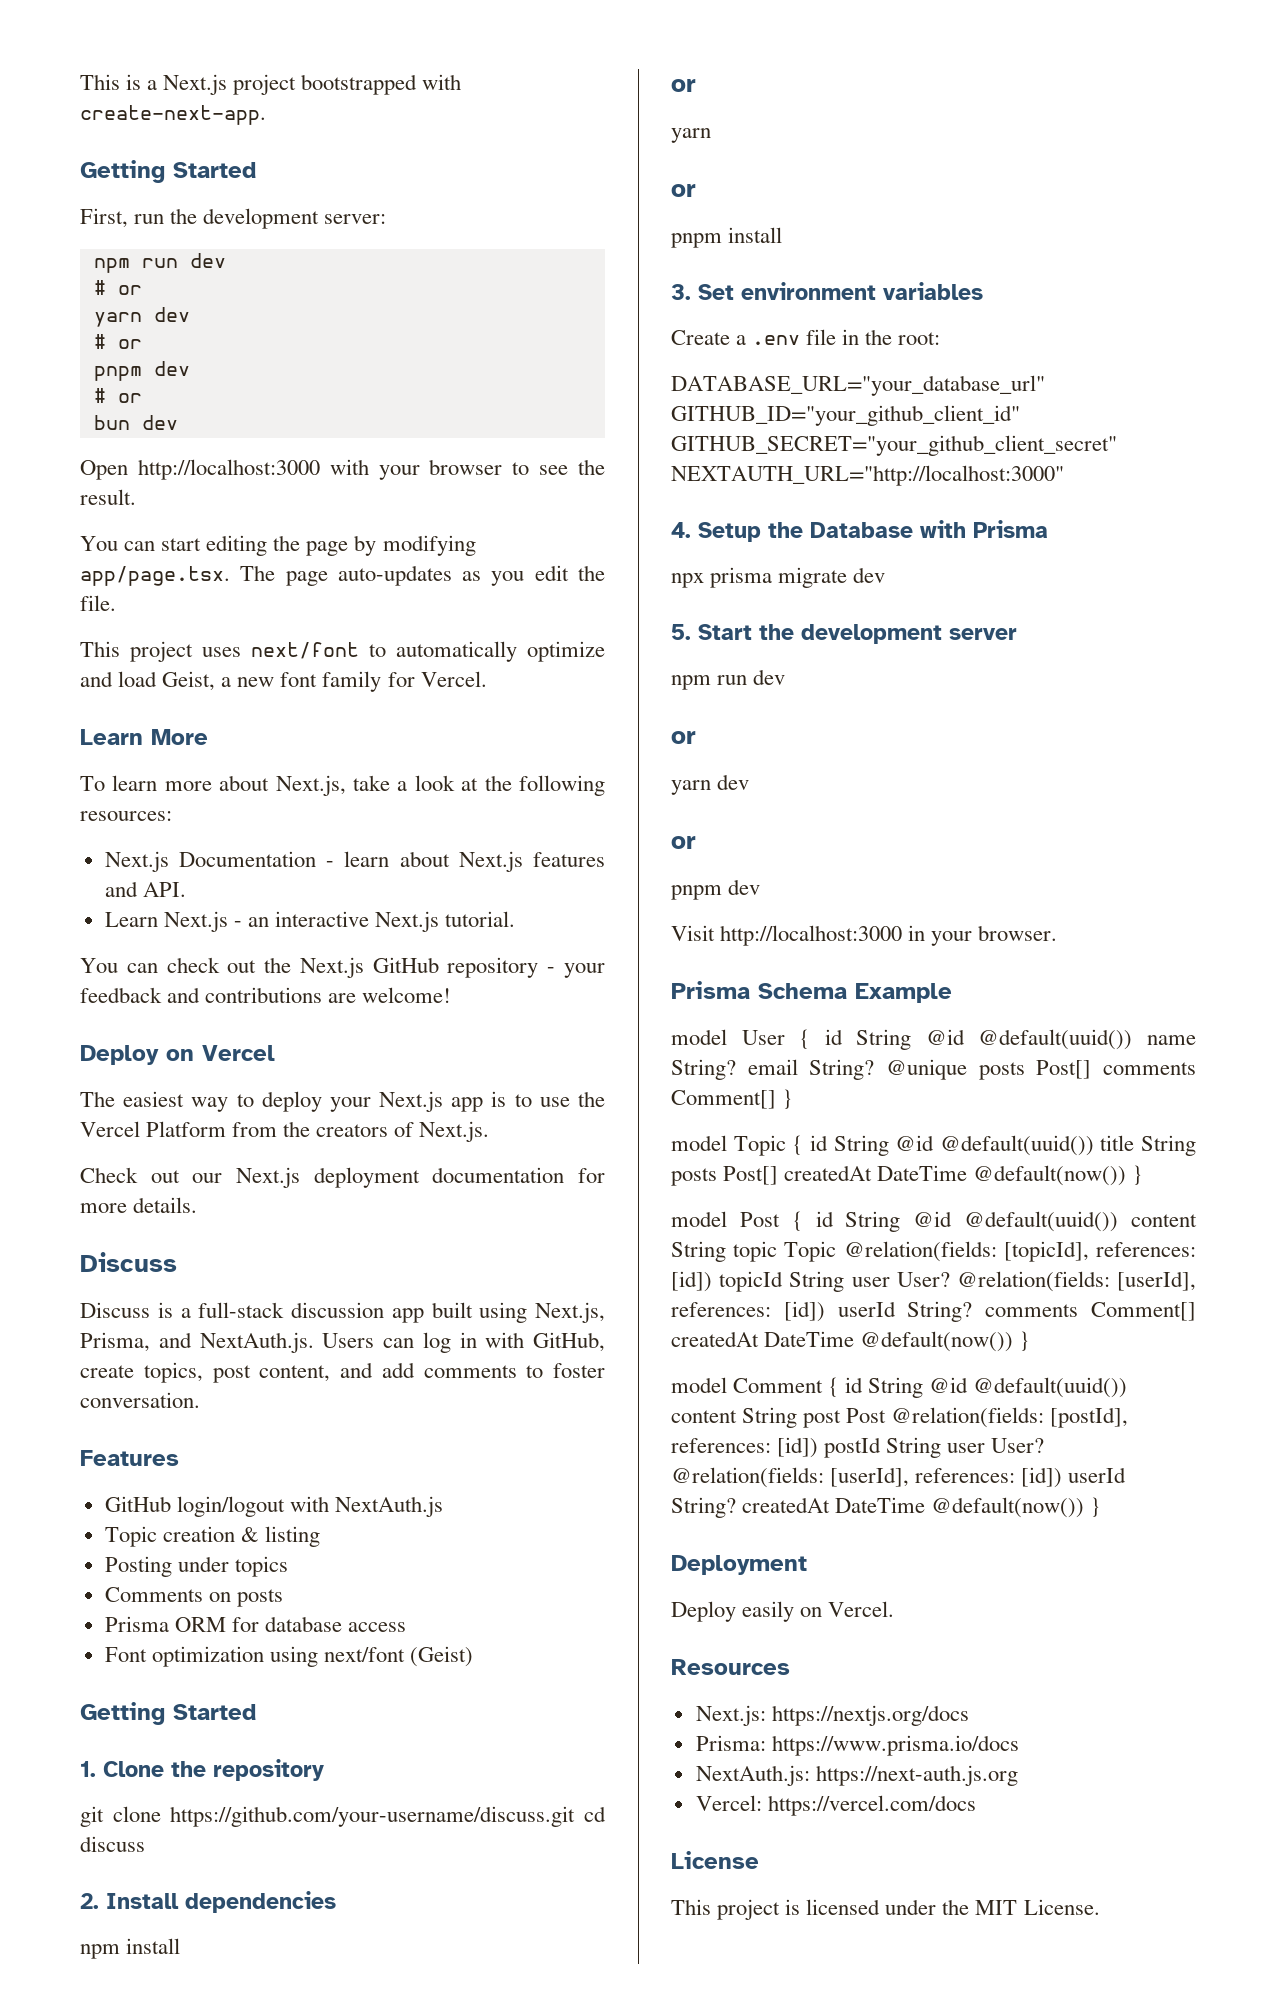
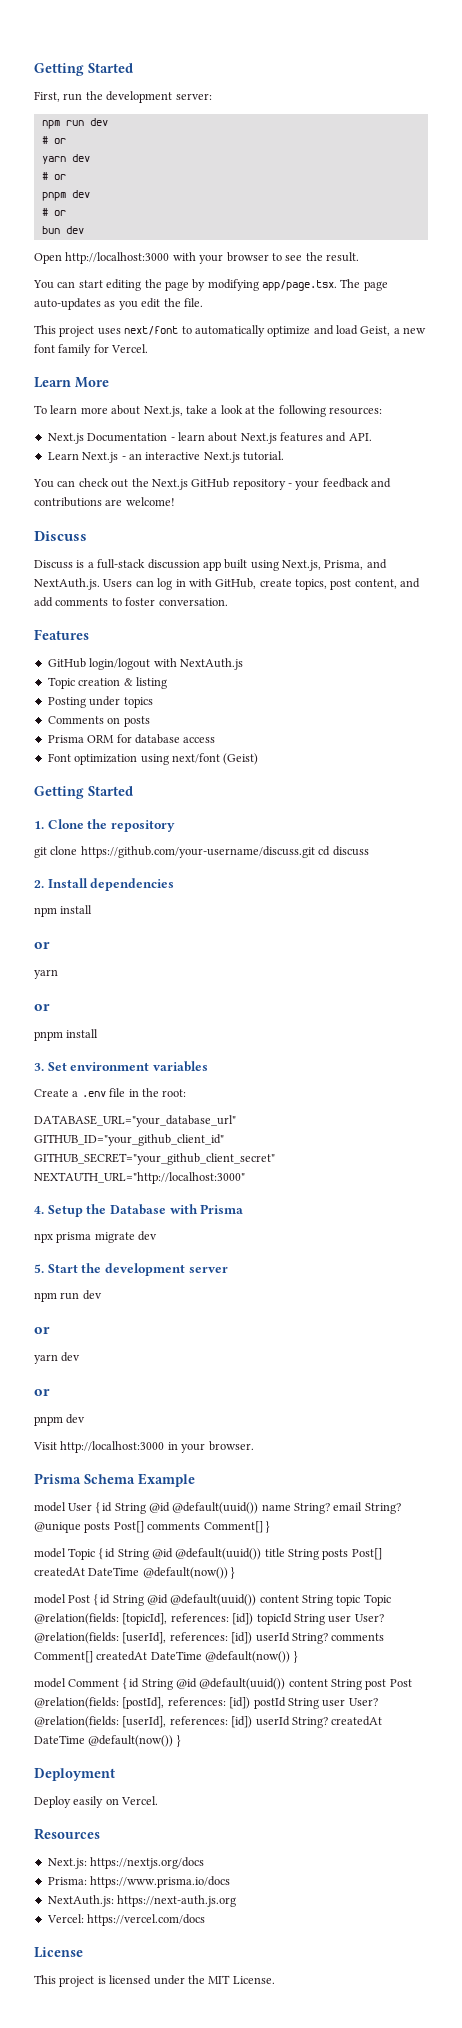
[80,74,462,95] [80,105,266,125] This is a Next.js project bootstrapped with create-next-app. // -> (34, 69) none
[80,1045,275,1065] [80,1091,605,1112] [80,1121,490,1142] [80,1167,605,1188] [80,1197,198,1213] // Deploy on Vercel // The easiest way to deploy your Next.js app is to use the Vercel Platform from the creators of Next.js. // Check out our Next.js deployment documentation for more details. -> (175, 501) none

